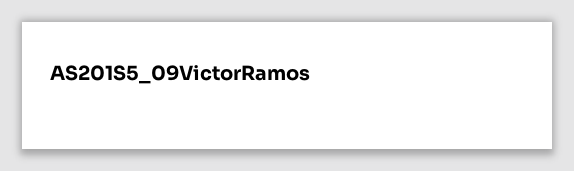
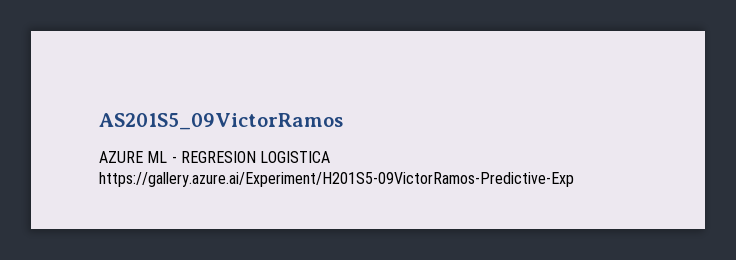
(310, 74) none -> [99,151,331,163] [99,172,574,187] // AZURE ML - REGRESION LOGISTICA https://gallery.azure.ai/Experiment/H201S5-09VictorRamos-Predictive-Exp

